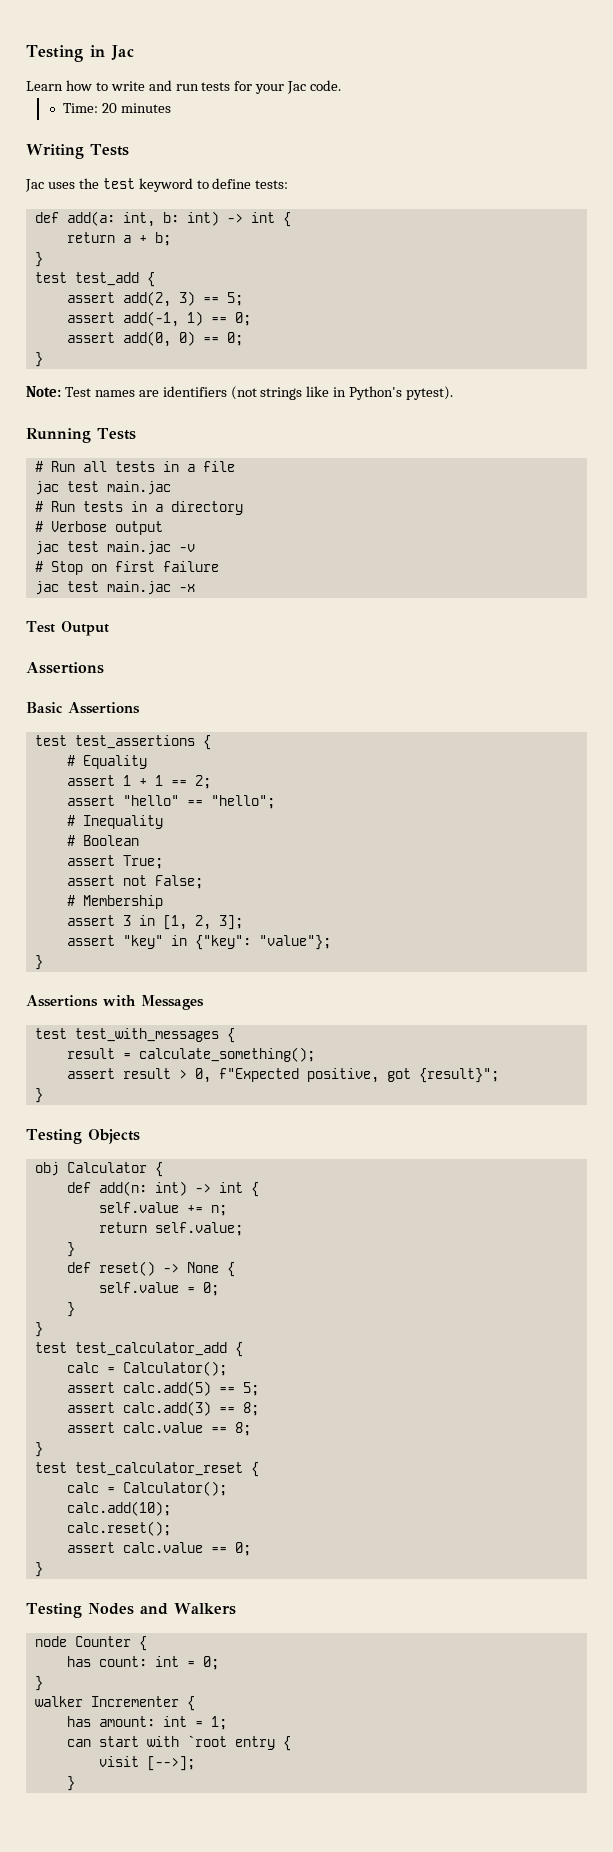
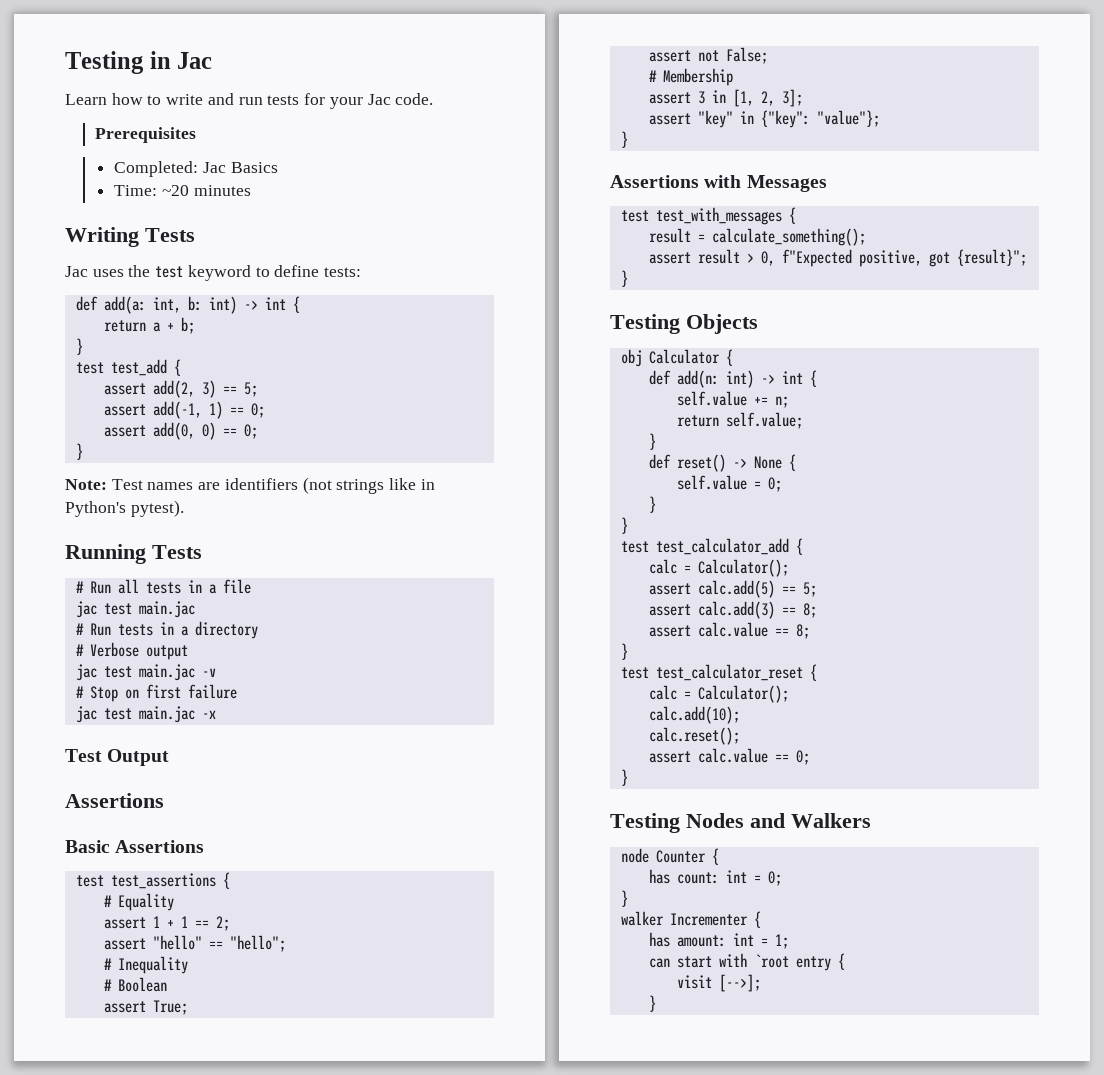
(342, 85) none -> [94,127,196,143] [114,161,278,177] // Prerequisites // Completed: Jac Basics
[102,103,118,113] 20 -> [161,185,189,196] ~20

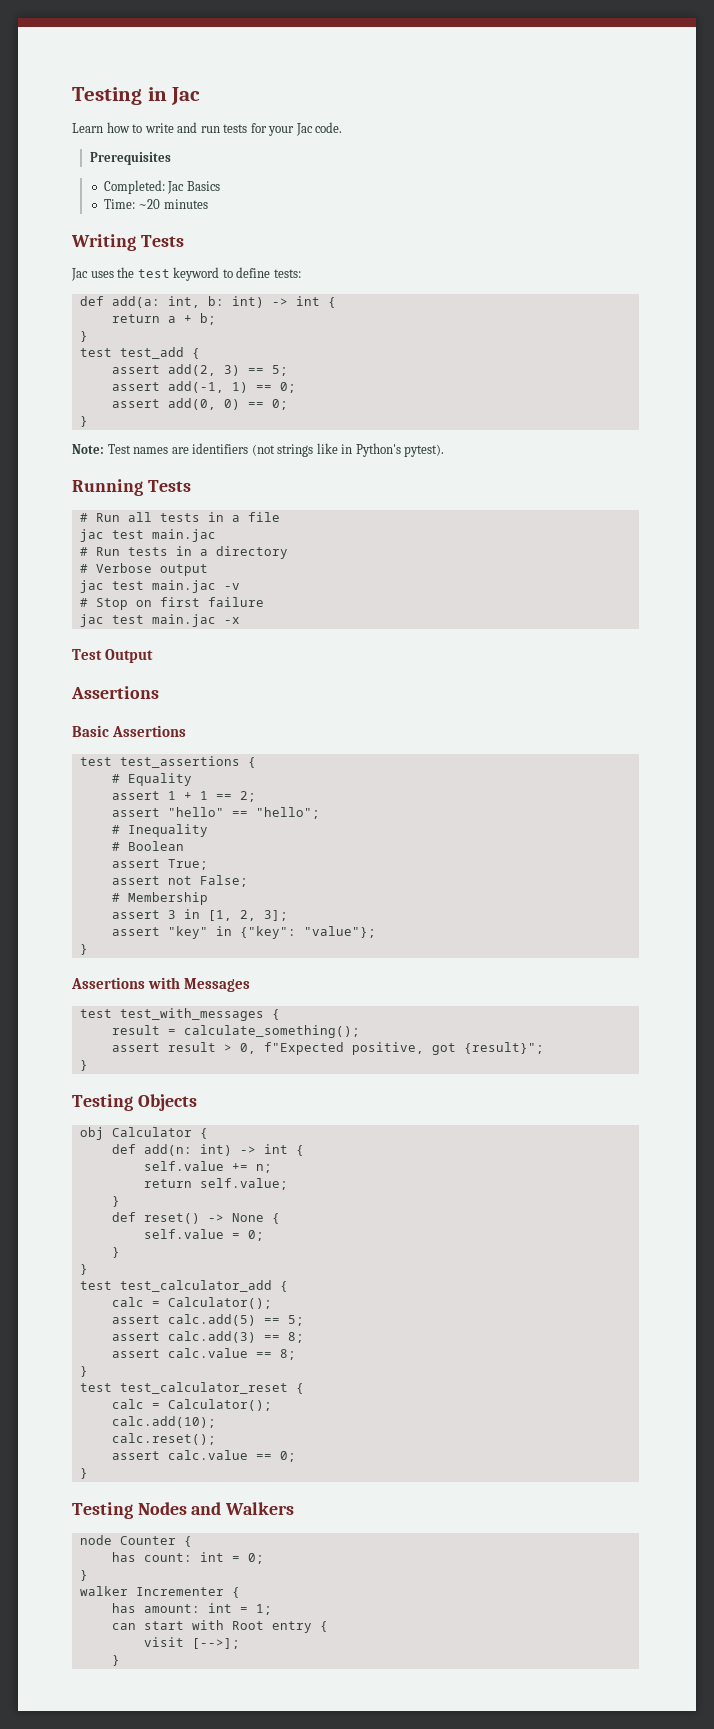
[753,954,789,968] `root -> [231,1621,264,1630] Root

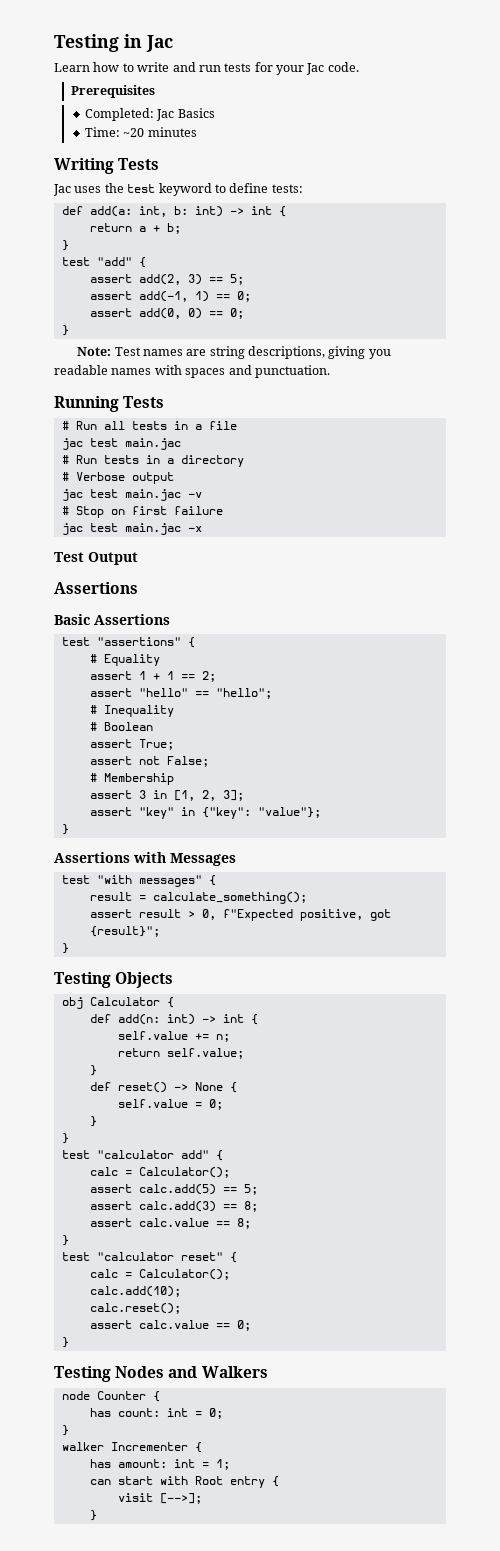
[119,347,184,359] test_add -> [96,257,132,266] "add"
[192,443,445,457] identifiers (not strings like in Python's pytest). -> [209,346,391,359] [54,365,330,378] string descriptions, giving you readable names with spaces and punctuation.
[119,756,240,768] test_assertions -> [96,637,181,646] "assertions"
[119,1008,264,1021] test_with_messages -> [96,875,202,887] "with messages"
[119,1280,272,1292] test_calculator_add -> [96,1150,209,1159] "calculator add"
[119,1382,288,1394] test_calculator_reset -> [96,1252,223,1261] "calculator reset"

